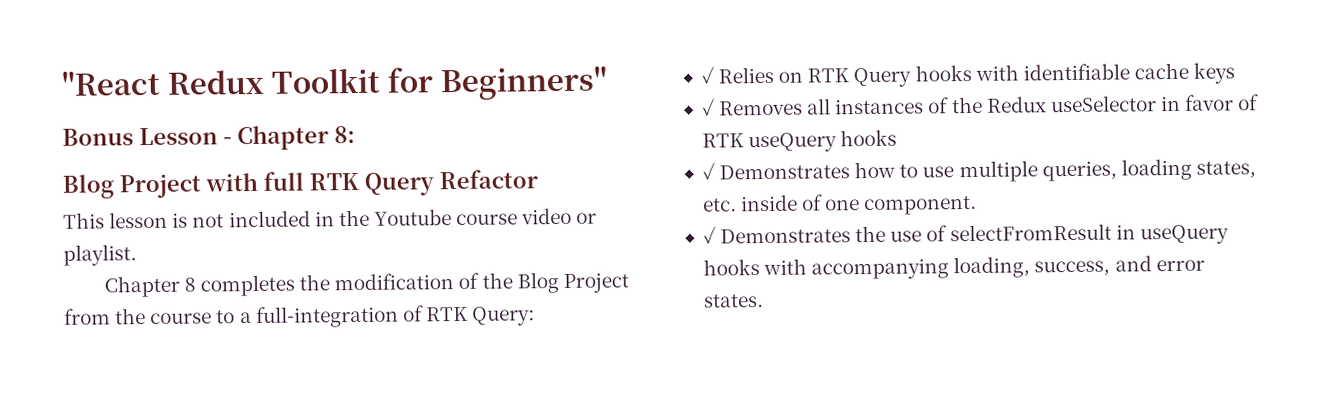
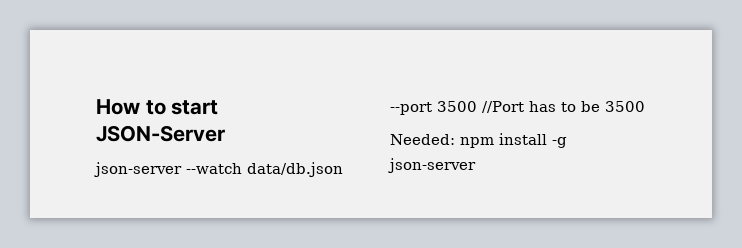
[61,66,608,101] [62,125,355,151] [62,169,538,199] [63,207,598,229] [63,244,137,266] [103,272,629,298] [64,305,536,328] [700,62,1236,88] [701,94,1260,116] [701,129,898,153] [701,158,1256,183] [702,194,978,216] [702,223,1229,245] [702,255,1205,280] [702,294,764,308] "React Redux Toolkit for Beginners" // Bonus Lesson - Chapter 8: // Blog Project with full RTK Query Refactor // This lesson is not included in the Youtube course video or playlist. // Chapter 8 completes the modification of the Blog Project from the course to a full-integration of RTK Query: // ✓ Relies on RTK Query hooks with identifiable cache keys // ✓ Removes all instances of the Redux useSelector in favor of RTK useQuery hooks // ✓ Demonstrates how to use multiple queries, loading states, etc. inside of one component. // ✓ Demonstrates the use of selectFromResult in useQuery hooks with accompanying loading, success, and error states. -> [96,99,219,115] [96,125,225,142] [94,162,343,177] [390,101,645,115] [390,133,567,148] [388,158,476,173] How to start JSON-Server // json-server --watch data/db.json --port 3500 //Port has to be 3500 // Needed: npm install -g json-server

